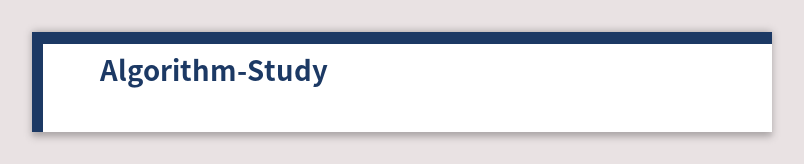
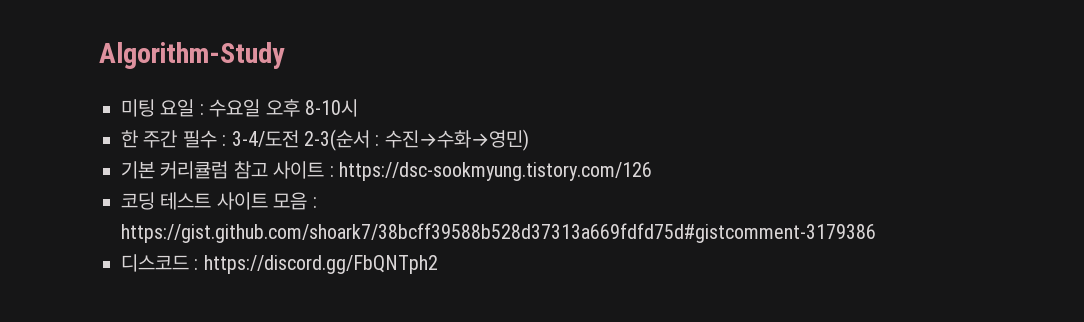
(328, 73) none -> [121,99,358,117] [121,129,529,151] [121,161,652,181] [121,192,317,210] [121,223,876,243] [121,254,438,274] // 미팅 요일 : 수요일 오후 8-10시 // 한 주간 필수 : 3-4/도전 2-3(순서 : 수진→수화→영민) // 기본 커리큘럼 참고 사이트 : https://dsc-sookmyung.tistory.com/126 // 코딩 테스트 사이트 모음 : https://gist.github.com/shoark7/38bcff39588b528d37313a669fdfd75d#gistcomment-3179386 // 디스코드 : https://discord.gg/FbQNTph2

